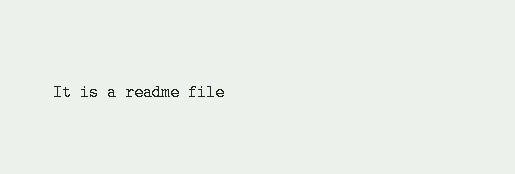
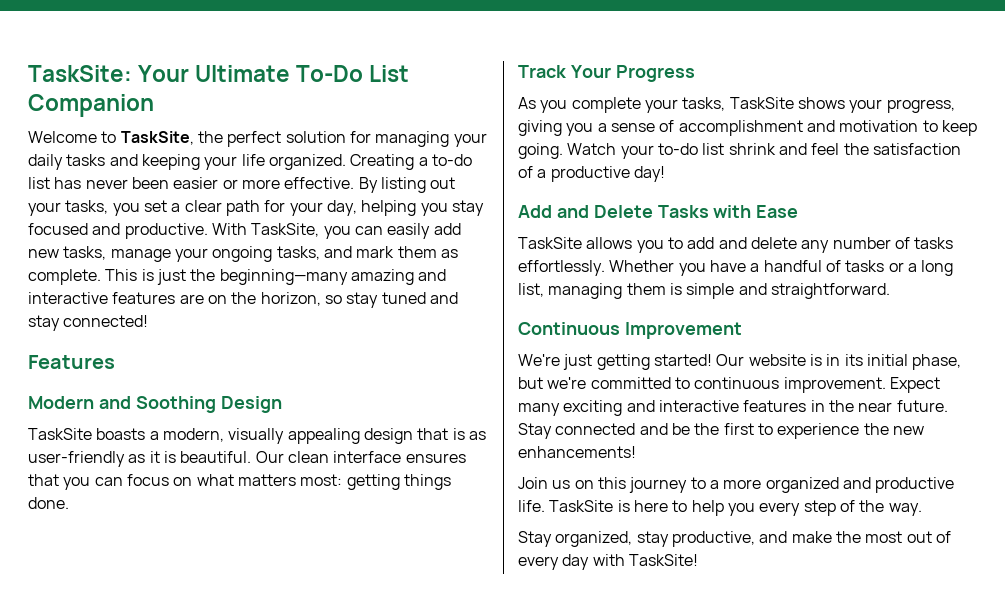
[53,84,225,101] It is a readme file -> [28,65,410,82] [28,94,154,117] [28,131,487,147] [28,154,472,170] [28,177,456,193] [28,200,484,216] [28,223,461,239] [28,246,458,262] [28,269,447,285] [28,292,458,308] [28,315,149,331] [28,355,115,369] [28,396,282,413] [28,428,486,444] [28,451,466,467] [28,474,451,490] [28,497,69,509] [518,65,695,82] [518,97,955,113] [518,120,977,136] [518,143,961,159] [518,166,665,182] [518,205,799,218] [518,237,954,253] [518,260,954,276] [518,283,890,299] [518,322,742,339] [518,354,962,370] [518,377,940,393] [518,400,948,416] [518,423,924,439] [518,446,636,458] [518,477,955,493] [518,500,922,516] [518,531,951,547] [518,554,698,570] TaskSite: Your Ultimate To-Do List Companion // Welcome to TaskSite, the perfect solution for managing your daily tasks and keeping your life organized. Creating a to-do list has never been easier or more effective. By listing out your tasks, you set a clear path for your day, helping you stay focused and productive. With TaskSite, you can easily add new tasks, manage your ongoing tasks, and mark them as complete. This is just the beginning—many amazing and interactive features are on the horizon, so stay tuned and stay connected! // Features // Modern and Soothing Design // TaskSite boasts a modern, visually appealing design that is as user-friendly as it is beautiful. Our clean interface ensures that you can focus on what matters most: getting things done. // Track Your Progress // As you complete your tasks, TaskSite shows your progress, giving you a sense of accomplishment and motivation to keep going. Watch your to-do list shrink and feel the satisfaction of a productive day! // Add and Delete Tasks with Ease // TaskSite allows you to add and delete any number of tasks effortlessly. Whether you have a handful of tasks or a long list, managing them is simple and straightforward. // Continuous Improvement // We're just getting started! Our website is in its initial phase, but we're committed to continuous improvement. Expect many exciting and interactive features in the near future. Stay connected and be the first to experience the new enhancements! // Join us on this journey to a more organized and productive life. TaskSite is here to help you every step of the way. // Stay organized, stay productive, and make the most out of every day with TaskSite!

